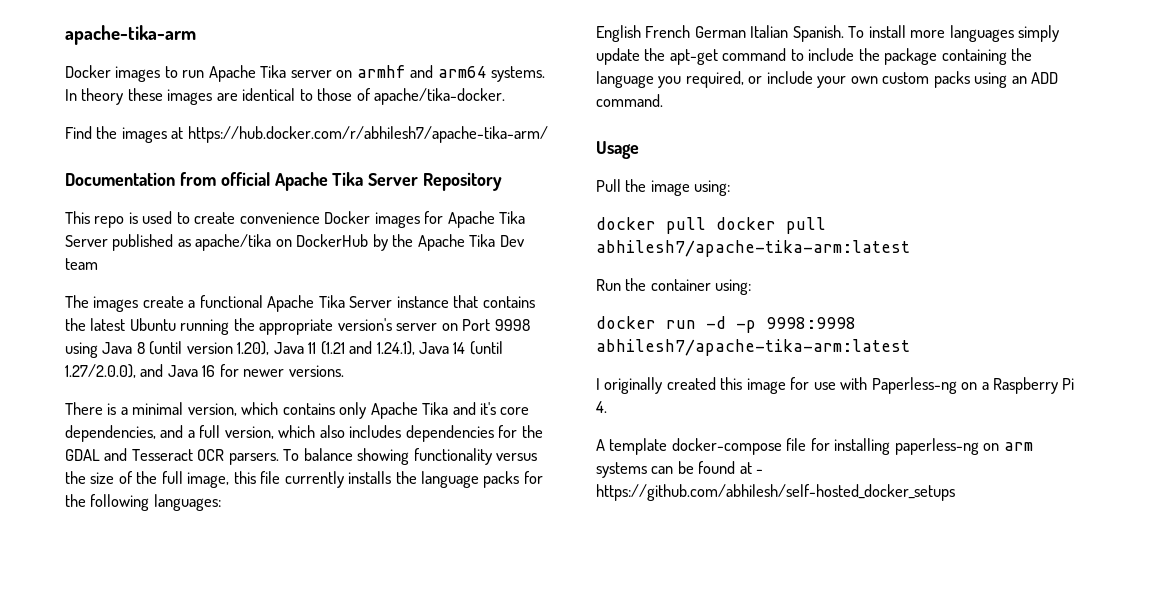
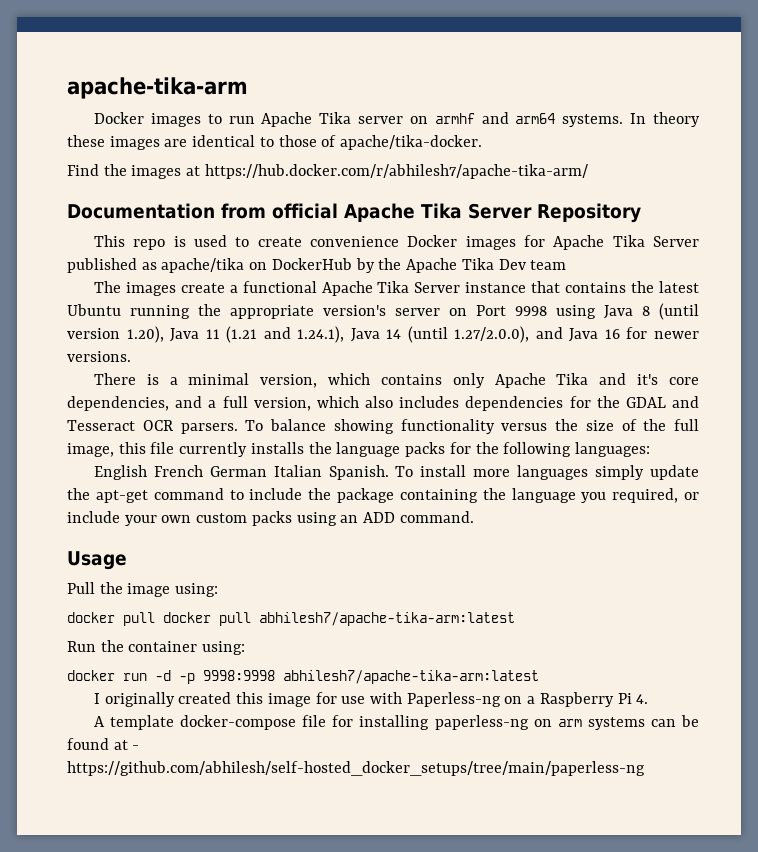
[596,484,955,501] https://github.com/abhilesh/self-hosted_docker_setups -> [67,761,645,776] https://github.com/abhilesh/self-hosted_docker_setups/tree/main/paperless-ng

